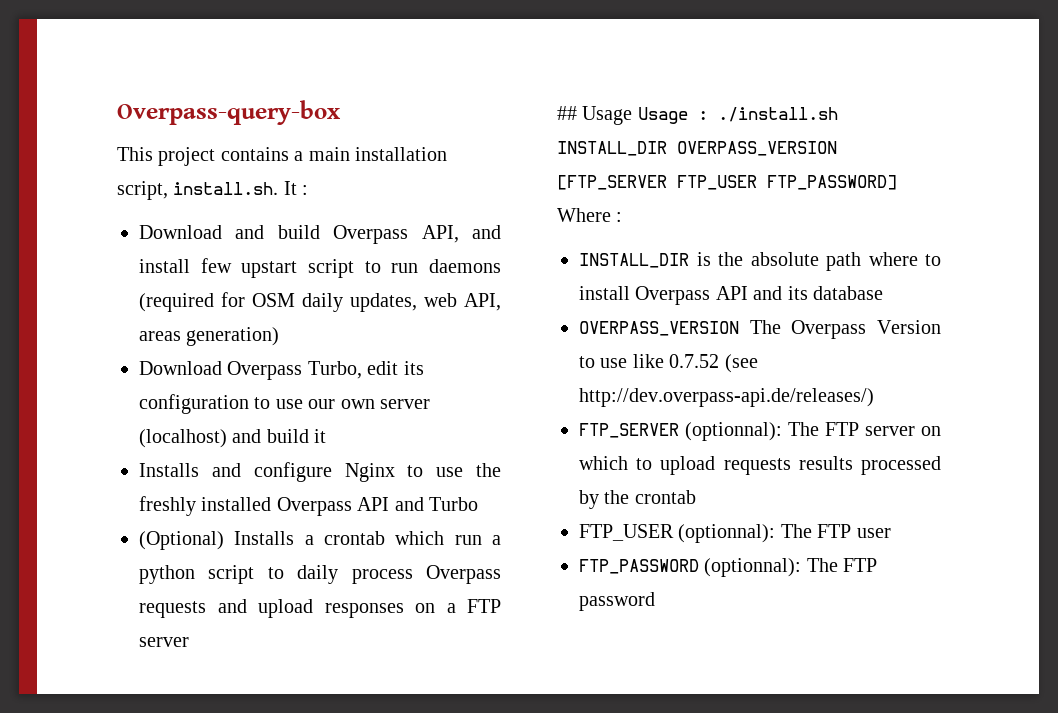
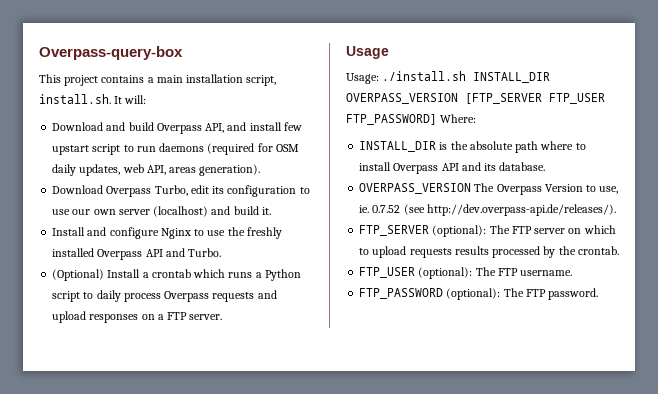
[302,185,309,195] : -> [124,95,147,104] will:
[186,327,280,346] generation) -> [199,164,261,176] generation).
[314,429,327,443] [139,463,199,477] it // Installs -> [261,207,271,215] [52,227,86,236] it. // Install
[429,497,478,511] Turbo -> [188,248,222,257] Turbo.
[234,531,295,545] Installs -> [107,269,141,278] Install
[454,535,501,545] [139,565,195,584] run a python -> [228,269,301,281] runs a Python
[139,637,189,647] [557,106,708,125] server // ## Usage Usage : -> [189,314,223,320] [346,46,389,59] [346,73,379,84] server. // Usage // Usage:
[557,208,623,222] Where : -> [440,114,477,123] Where:
[813,286,883,300] database -> [499,162,546,171] database.
[600,354,664,368] use like -> [599,186,619,194] [359,205,370,213] use, ie.
[579,388,874,407] http://dev.overpass-api.de/releases/) -> [426,204,616,216] http://dev.overpass-api.de/releases/).
[685,422,782,441] (optionnal): -> [432,225,487,237] (optional):
[634,490,696,504] [579,524,891,543] crontab // FTP_USER (optionnal): The FTP user -> [577,246,619,255] [359,267,573,279] crontab. // FTP_USER (optional): The FTP username.
[704,558,878,577] [579,592,655,611] (optionnal): The FTP password -> [446,288,599,300] (optional): The FTP password.

